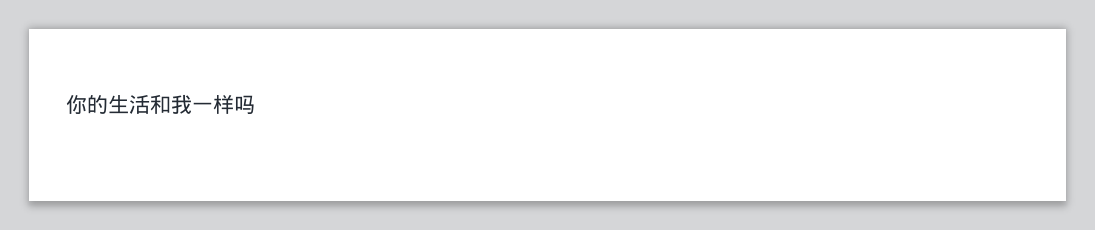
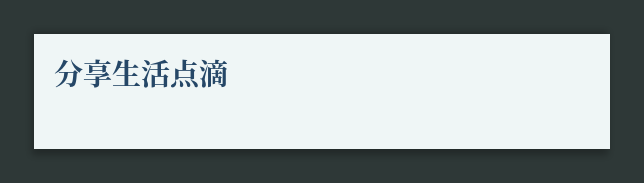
[66,94,255,114] 你的生活和我一样吗 -> [54,59,228,90] 分享生活点滴

